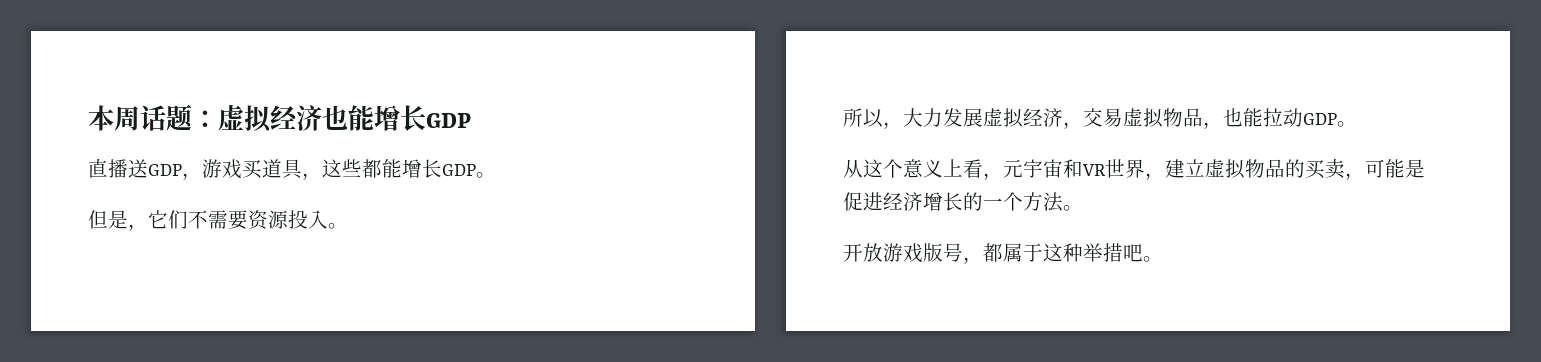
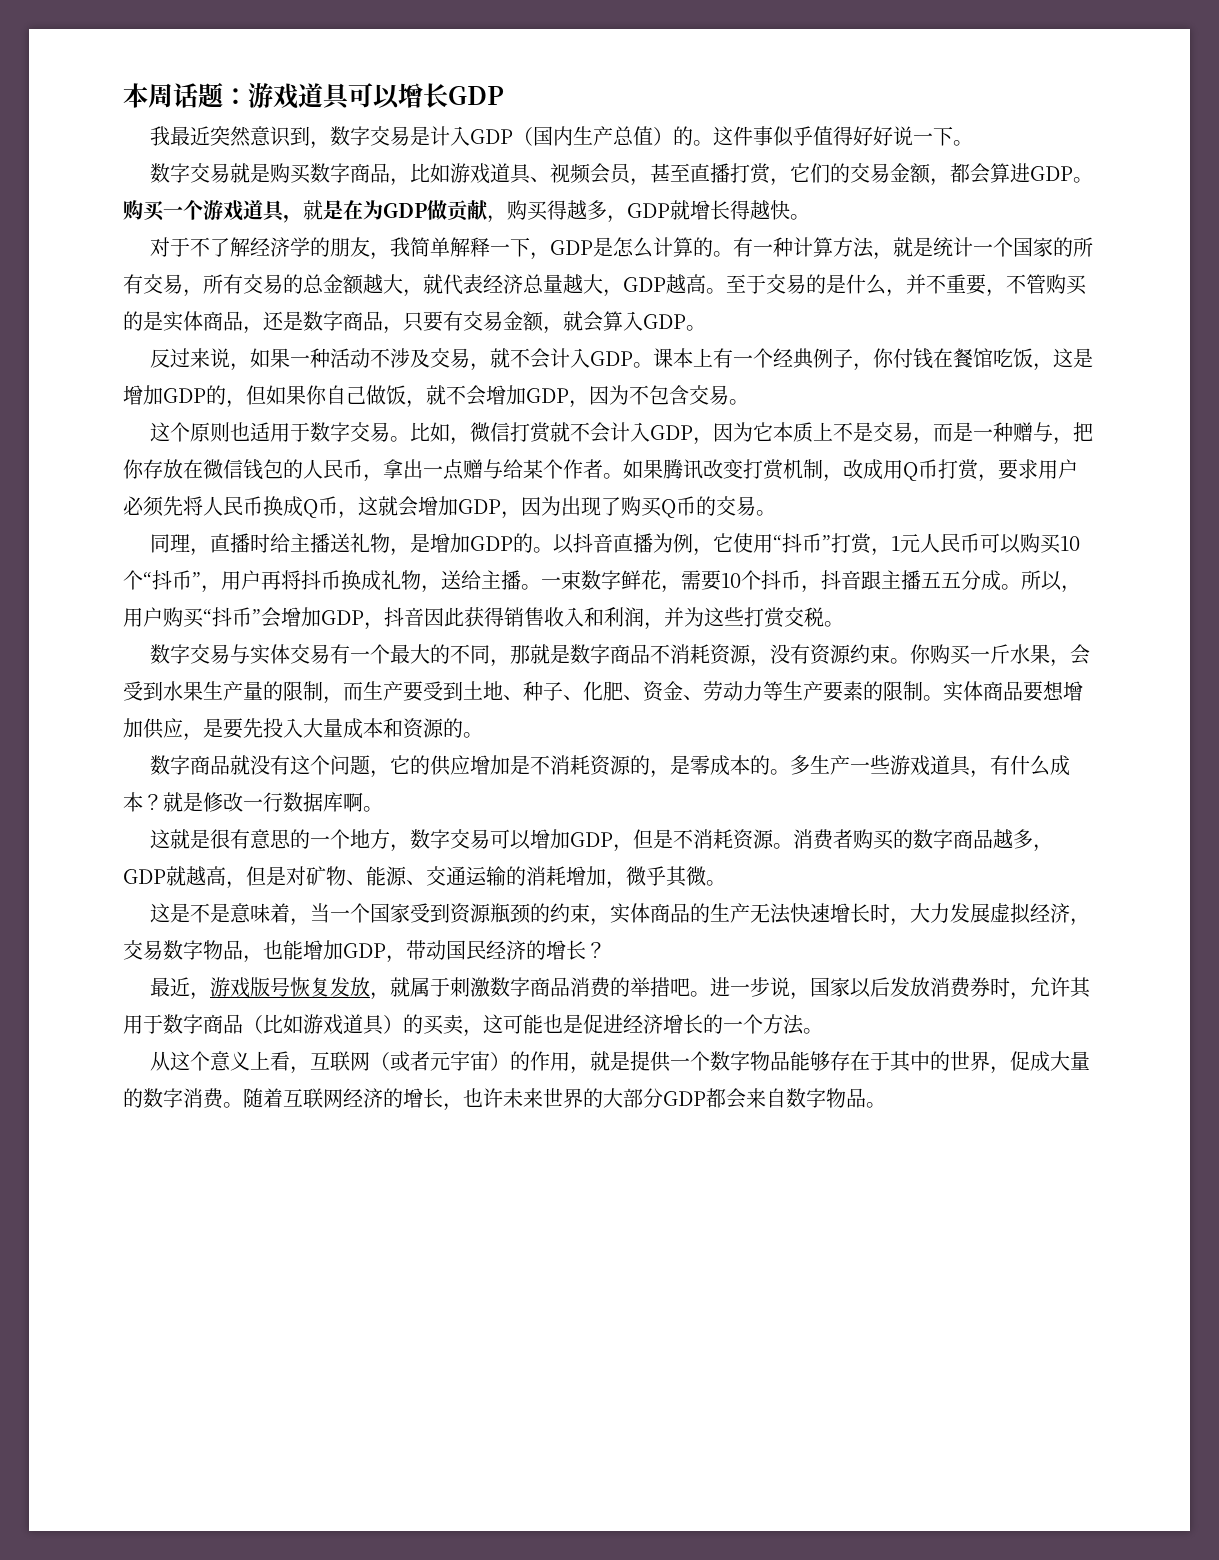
[218,105,374,132] 虚拟经济也能 -> [248,83,400,110] 游戏道具可以
[88,158,496,180] [88,210,348,231] [843,108,883,128] 直播送GDP，游戏买道具，这些都能增长GDP。 // 但是，它们不需要资源投入。 // 所以 -> [150,126,974,149] [150,163,1094,186] [123,200,810,223] [150,237,1094,260] [123,274,1087,297] [123,311,706,334] [150,348,1094,371] [123,385,749,408] [150,422,1094,445] [123,459,1078,482] [123,496,776,519] [150,533,1081,556] [123,570,1081,593] [123,607,844,630] [150,644,1091,667] [123,681,1083,704] [123,718,483,741] [150,755,1071,778] [123,792,383,812] [150,829,1054,852] [123,866,726,889] [150,903,891,926] 我最近突然意识到，数字交易是计入GDP（国内生产总值）的。这件事似乎值得好好说一下。 // 数字交易就是购买数字商品，比如游戏道具、视频会员，甚至直播打赏，它们的交易金额，都会算进GDP。购买一个游戏道具，就是在为GDP做贡献，购买得越多，GDP就增长得越快。 // 对于不了解经济学的朋友，我简单解释一下，GDP是怎么计算的。有一种计算方法，就是统计一个国家的所有交易，所有交易的总金额越大，就代表经济总量越大，GDP越高。至于交易的是什么，并不重要，不管购买的是实体商品，还是数字商品，只要有交易金额，就会算入GDP。 // 反过来说，如果一种活动不涉及交易，就不会计入GDP。课本上有一个经典例子，你付钱在餐馆吃饭，这是增加GDP的，但如果你自己做饭，就不会增加GDP，因为不包含交易。 // 这个原则也适用于数字交易。比如，微信打赏就不会计入GDP，因为它本质上不是交易，而是一种赠与，把你存放在微信钱包的人民币，拿出一点赠与给某个作者。如果腾讯改变打赏机制，改成用Q币打赏，要求用户必须先将人民币换成Q币，这就会增加GDP，因为出现了购买Q币的交易。 // 同理，直播时给主播送礼物，是增加GDP的。以抖音直播为例，它使用“抖币”打赏，1元人民币可以购买10个“抖币”，用户再将抖币换成礼物，送给主播。一束数字鲜花，需要10个抖币，抖音跟主播五五分成。所以，用户购买“抖币”会增加GDP，抖音因此获得销售收入和利润，并为这些打赏交税。 // 数字交易与实体交易有一个最大的不同，那就是数字商品不消耗资源，没有资源约束。你购买一斤水果，会受到水果生产量的限制，而生产要受到土地、种子、化肥、资金、劳动力等生产要素的限制。实体商品要想增加供应，是要先投入大量成本和资源的。 // 数字商品就没有这个问题，它的供应增加是不消耗资源的，是零成本的。多生产一些游戏道具，有什么成本？就是修改一行数据库啊。 // 这就是很有意思的一个地方，数字交易可以增加GDP，但是不消耗资源。消费者购买的数字商品越多，GDP就越高，但是对矿物、能源、交通运输的消耗增加，微乎其微。 // 这是不是意味着，当一个国家受到资源瓶颈的约束，实体商品的生产无法快速增长时
[1123,108,1163,128] 虚拟 -> [163,940,203,960] 数字
[1263,108,1357,127] [843,159,1405,180] 拉动GDP。 // 从这个意义上看，元宇宙和VR世界，建立虚拟物品的买卖，可能 -> [303,940,606,963] [150,977,1092,1000] [123,1014,563,1037] 增加GDP，带动国民经济的增长？ // 最近，游戏版号恢复发放，就属于刺激数字商品消费的举措吧。进一步说，国家以后发放消费券时，允许其用于数字商品（比如游戏道具）的买卖，这可能也
[843,243,1143,264] 开放游戏版号，都属于这种举措吧 -> [150,1051,1091,1074] [123,1088,866,1111] 从这个意义上看，互联网（或者元宇宙）的作用，就是提供一个数字物品能够存在于其中的世界，促成大量的数字消费。随着互联网经济的增长，也许未来世界的大部分GDP都会来自数字物品

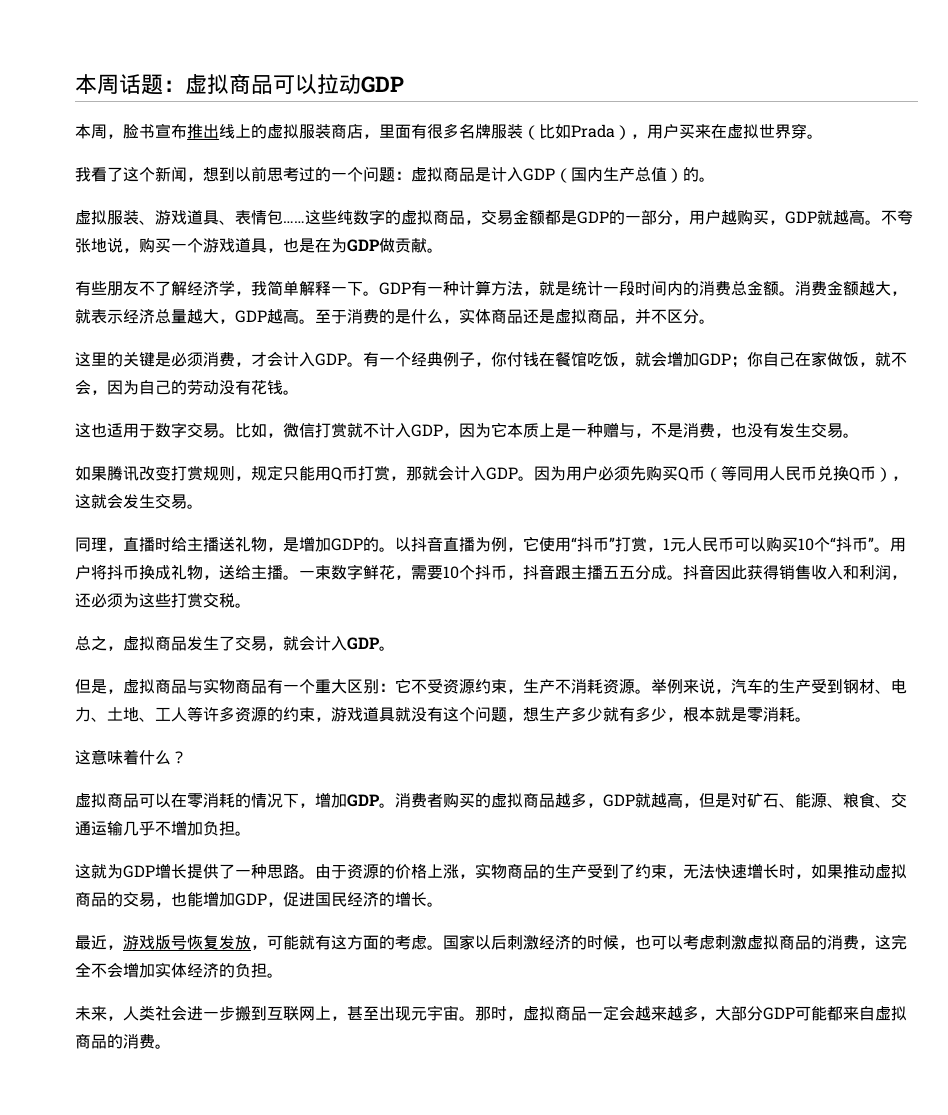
[248,83,504,110] [150,126,411,149] 游戏道具可以增长GDP // 我最近突然意识到，数字交易 -> [185,74,404,95] [75,123,823,140] [75,166,475,182] 虚拟商品可以拉动GDP // 本周，脸书宣布推出线上的虚拟服装商店，里面有很多名牌服装（比如Prada），用户买来在虚拟世界穿。 // 我看了这个新闻，想到以前思考过的一个问题：虚拟商品
[713,126,974,147] [150,163,1094,186] 这件事似乎值得好好说一下。 // 数字交易就是购买数字商品，比如游戏道具、视频会员，甚至直播打赏，它们的交易金额，都会算进GDP。 -> [75,209,913,225] [75,237,139,253] // 虚拟服装、游戏道具、表情包……这些纯数字的虚拟商品，交易金额都是GDP的一部分，用户越购买，GDP就越高。不夸张地说，
[303,200,323,220] 就 -> [283,238,299,253] 也
[487,200,810,223] [150,237,191,257] ，购买得越多，GDP就增长得越快。 // 对于 -> [427,248,443,253] [75,281,139,296] 。 // 有些朋友
[310,237,371,257] 的朋友 -> (235, 288) none
[530,237,734,260] ，GDP是怎么计算的。 -> [363,282,411,296] 。GDP
[993,237,1094,257] [123,274,324,297] 个国家的所有交易，所有交易的总 -> [619,280,827,296] 段时间内的消费总金额。消费
[443,274,483,295] 代表 -> [91,309,123,324] 表示
[766,274,806,294] 交易 -> [347,309,379,324] 消费
[906,274,1087,297] [123,311,706,334] [150,348,714,371] 并不重要，不管购买的是实体商品，还是数字商品，只要有交易金额，就会算入GDP。 // 反过来说，如果一种活动不涉及交易，就不会计入GDP。课本上 -> [459,308,715,324] [75,351,363,367] 实体商品还是虚拟商品，并不区分。 // 这里的关键是必须消费，才会计入GDP。
[1053,348,1094,368] [123,385,749,408] [150,422,231,442] 这是增加GDP的，但如果你自己做饭，就不会增加GDP，因为不包含交易。 // 这个原则 -> [635,351,907,368] [75,379,299,395] [75,423,91,438] 就会增加GDP；你自己在家做饭，就不会，因为自己的劳动没有花钱。 // 这
[590,422,611,443] 会 -> (379, 430) none
[833,422,1094,445] [123,459,623,482] 不是交易，而是一种赠与，把你存放在微信钱包的人民币，拿出一点赠与给某个作者。 -> [555,422,859,438] 是一种赠与，不是消费，也没有发生交易。 //
[783,459,1078,482] [123,496,716,519] 机制，改成用Q币打赏，要求用户必须先将人民币换成Q币，这就会增加GDP，因为出现了购买Q币的 -> [203,465,908,482] [75,493,155,509] 规则，规定只能用Q币打赏，那就会计入GDP。因为用户必须先购买Q币（等同用人民币兑换Q币），这就会发生
[201,570,281,593] ，用户再 -> [874,537,906,552] [75,565,91,580] 。用户
[1021,570,1081,593] [123,607,384,630] 所以，用户购买“抖币”会增加GDP， -> (683, 577) none
[664,607,684,627] 并 -> [75,593,123,608] 还必须
[150,644,1091,667] [123,681,1083,704] [123,718,483,741] [150,755,1071,778] [123,792,383,812] [150,829,775,852] 数字交易与实体交易有一个最大的不同，那就是数字商品不消耗资源，没有资源约束。你购买一斤水果，会受到水果生产量的限制，而生产要受到土地、种子、化肥、资金、劳动力等生产要素的限制。实体商品要想增加供应，是要先投入大量成本和资源的。 // 数字商品就没有这个问题，它的供应增加是不消耗资源的，是零成本的。多生产一些游戏道具，有什么成本？就是修改一行数据库啊。 // 这就是很有意思的一个地方，数字交易可以增加GDP，但是不消耗资源 -> [75,635,395,651] [75,678,907,694] [75,706,811,722] [75,749,187,765] [75,792,380,808] 总之，虚拟商品发生了交易，就会计入GDP。 // 但是，虚拟商品与实物商品有一个重大区别：它不受资源约束，生产不消耗资源。举例来说，汽车的生产受到钢材、电力、土地、工人等许多资源的约束，游戏道具就没有这个问题，想生产多少就有多少，根本就是零消耗。 // 这意味着什么？ // 虚拟商品可以在零消耗的情况下，增加GDP
[913,829,954,849] 数字 -> [491,792,523,808] 虚拟
[326,866,346,886] 物 -> [763,793,779,808] 石
(426, 882) none -> [843,792,891,808] 粮食、
[506,866,726,889] [150,903,1091,926] [123,940,243,960] 的消耗增加，微乎其微。 // 这是不是意味着，当一个国家受到资源瓶颈的约束，实体商品的生产无法快速增长时，大力发展虚拟经济，交易数字物品 -> [123,820,251,836] [75,863,907,879] [75,892,155,907] 几乎不增加负担。 // 这就为GDP增长提供了一种思路。由于资源的价格上涨，实物商品的生产受到了约束，无法快速增长时，如果推动虚拟商品的交易
[406,940,446,960] 带动 -> [283,892,315,907] 促进
[586,942,606,959] ？ -> [427,902,443,907] 。
[390,977,1092,1000] [123,1014,823,1037] [150,1051,1091,1074] [123,1088,866,1111] 就属于刺激数字商品消费的举措吧。进一步说，国家以后发放消费券时，允许其用于数字商品（比如游戏道具）的买卖，这可能也是促进经济增长的一个方法。 // 从这个意义上看，互联网（或者元宇宙）的作用，就是提供一个数字物品能够存在于其中的世界，促成大量的数字消费。随着互联网经济的增长，也许未来世界的大部分GDP都会来自数字物品 -> [267,934,907,950] [75,962,283,978] [75,1005,907,1021] [75,1034,155,1049] 可能就有这方面的考虑。国家以后刺激经济的时候，也可以考虑刺激虚拟商品的消费，这完全不会增加实体经济的负担。 // 未来，人类社会进一步搬到互联网上，甚至出现元宇宙。那时，虚拟商品一定会越来越多，大部分GDP可能都来自虚拟商品的消费

